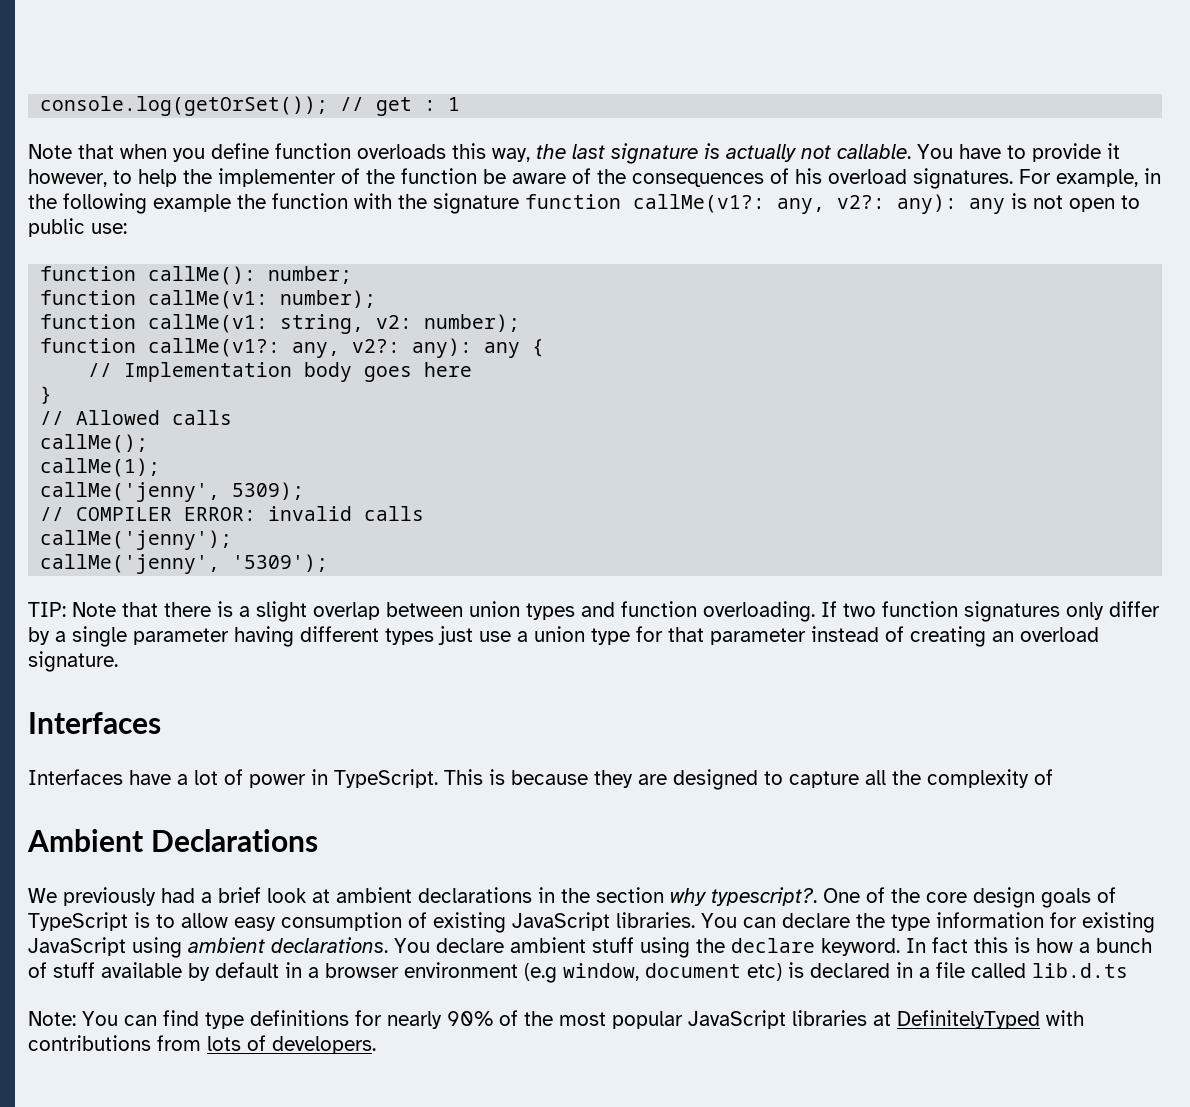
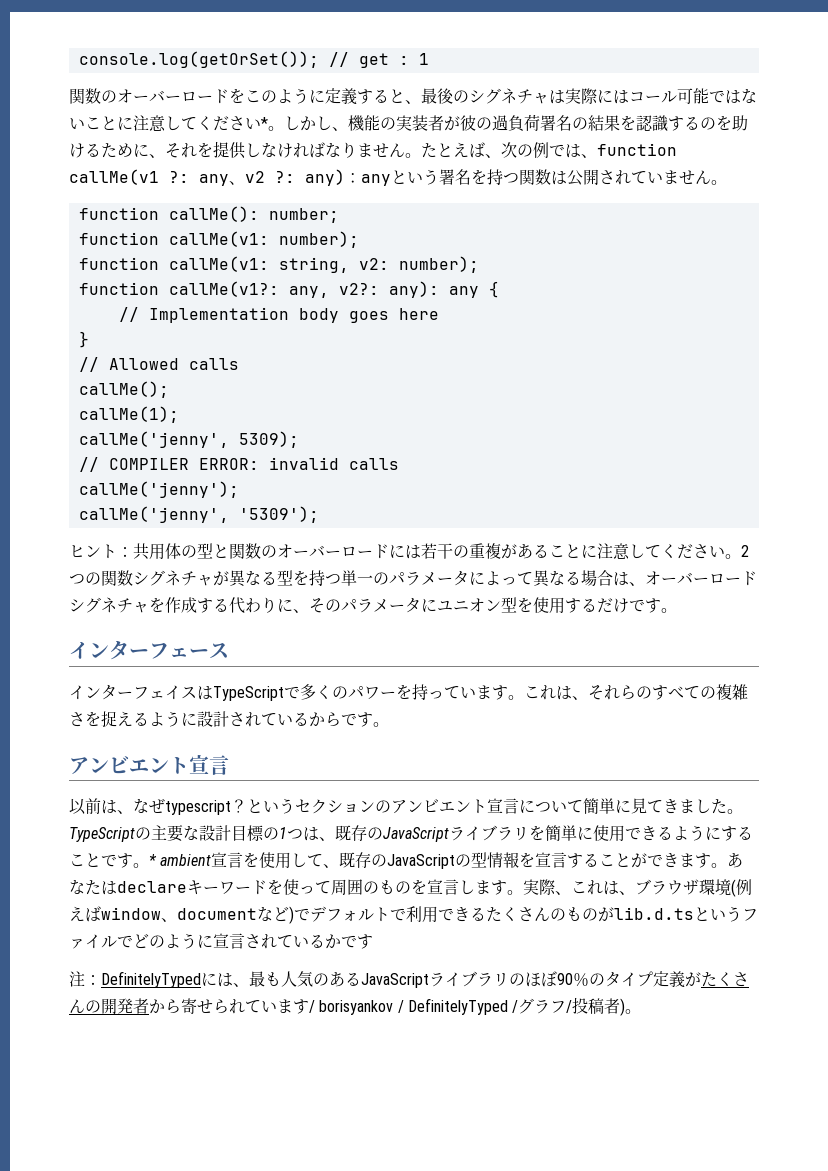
[28,143,1120,164] [28,168,1161,189] [28,193,1140,214] [28,218,127,237] Note that when you define function overloads this way, the last signature is actually not callable. You have to provide it however, to help the implementer of the function be aware of the consequences of his overload signatures. For example, in the following example the function with the signature function callMe(v1?: any, v2?: any): any is not open to public use: -> [69,88,757,105] [69,114,748,132] [69,141,677,159] [69,169,727,186] 関数のオーバーロードをこのように定義すると、最後のシグネチャは実際にはコール可能ではないことに注意してください*。しかし、機能の実装者が彼の過負荷署名の結果を認識するのを助けるために、それを提供しなければなりません。たとえば、次の例では、function callMe(v1 ?: any、v2 ?: any)：anyという署名を持つ関数は公開されていません。
[28,601,1160,622] [28,626,1099,647] [28,651,118,672] [28,712,161,734] [28,769,1053,790] [27,829,319,852] [28,887,1116,908] [28,912,1155,933] [28,937,1152,958] [28,962,1128,983] [28,1010,1084,1029] [28,1035,376,1054] TIP: Note that there is a slight overlap between union types and function overloading. If two function signatures only differ by a single parameter having different types just use a union type for that parameter instead of creating an overload signature. // Interfaces // Interfaces have a lot of power in TypeScript. This is because they are designed to capture all the complexity of // Ambient Declarations // We previously had a brief look at ambient declarations in the section why typescript?. One of the core design goals of TypeScript is to allow easy consumption of existing JavaScript libraries. You can declare the type information for existing JavaScript using ambient declarations. You declare ambient stuff using the declare keyword. In fact this is how a bunch of stuff available by default in a browser environment (e.g window, document etc) is declared in a file called lib.d.ts // Note: You can find type definitions for nearly 90% of the most popular JavaScript libraries at DefinitelyTyped with contributions from lots of developers. -> [69,543,749,560] [69,570,757,587] [69,597,677,614] [69,640,229,660] [69,684,748,701] [69,711,389,727] [69,754,229,775] [69,798,743,815] [69,825,753,842] [69,852,744,869] [69,879,752,897] [69,906,758,924] [69,933,373,949] [69,971,749,988] [69,997,642,1016] ヒント：共用体の型と関数のオーバーロードには若干の重複があることに注意してください。2つの関数シグネチャが異なる型を持つ単一のパラメータによって異なる場合は、オーバーロードシグネチャを作成する代わりに、そのパラメータにユニオン型を使用するだけです。 // インターフェース // インターフェイスはTypeScriptで多くのパワーを持っています。これは、それらのすべての複雑さを捉えるように設計されているからです。 // アンビエント宣言 // 以前は、なぜtypescript？というセクションのアンビエント宣言について簡単に見てきました。TypeScriptの主要な設計目標の1つは、既存のJavaScriptライブラリを簡単に使用できるようにすることです。* ambient宣言を使用して、既存のJavaScriptの型情報を宣言することができます。あなたはdeclareキーワードを使って周囲のものを宣言します。実際、これは、ブラウザ環境(例えばwindow、documentなど)でデフォルトで利用できるたくさんのものがlib.d.tsというファイルでどのように宣言されているかです // 注：DefinitelyTypedには、最も人気のあるJavaScriptライブラリのほぼ90％のタイプ定義がたくさんの開発者から寄せられています/ borisyankov / DefinitelyTyped /グラフ/投稿者)。

